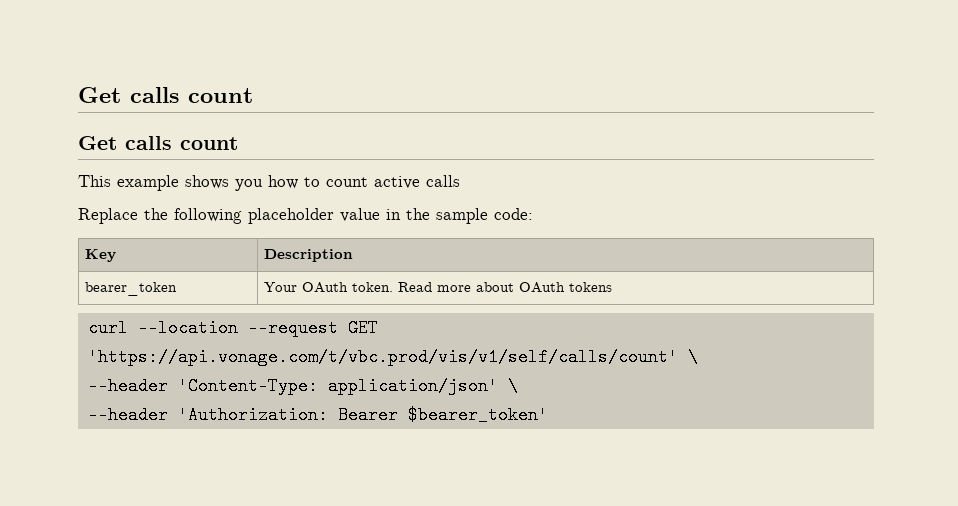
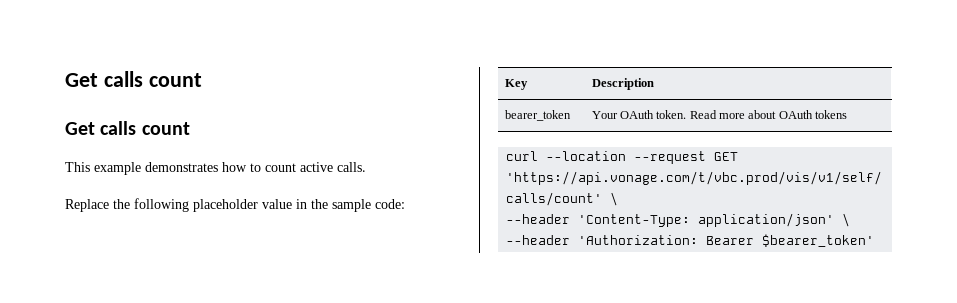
[185,175,263,191] shows you -> [145,162,218,172] demonstrates
[426,175,460,187] calls -> [337,162,366,172] calls.

